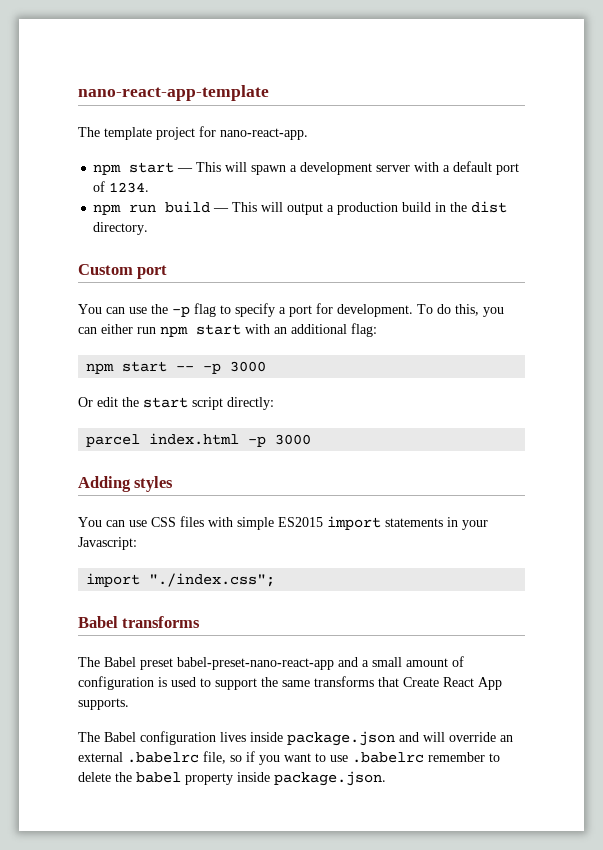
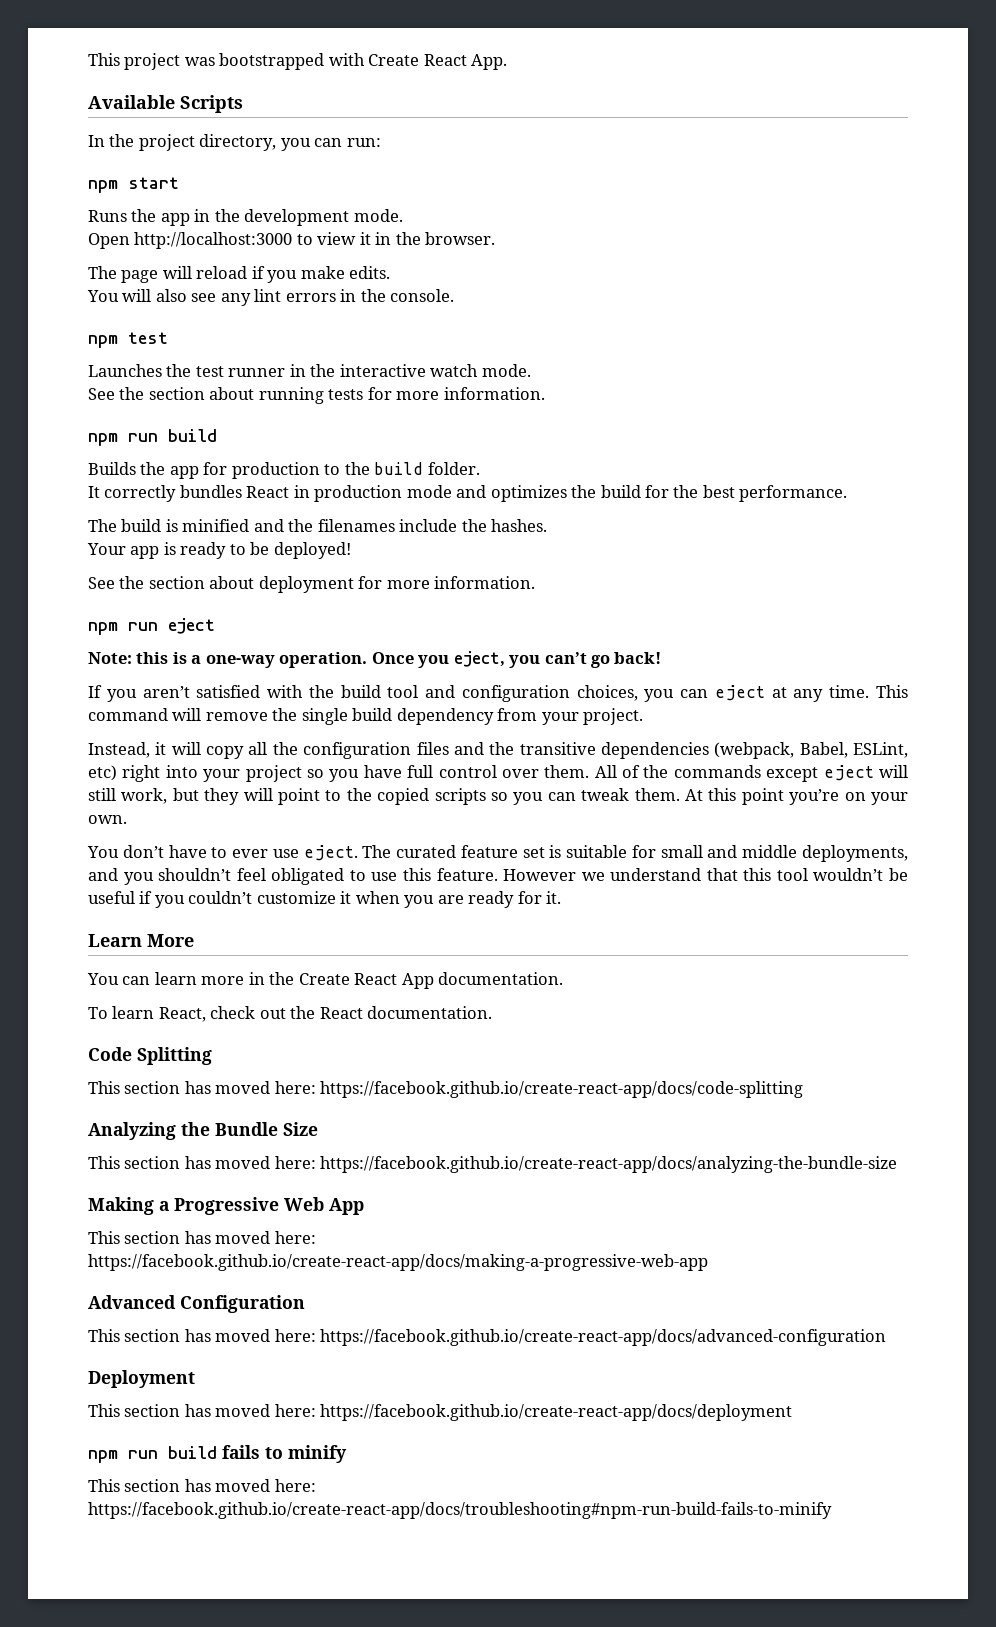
[78,85,269,101] [78,126,308,140] [93,161,520,175] [93,181,150,193] [93,201,508,215] [93,222,149,235] [78,264,168,279] [78,303,504,317] [78,323,377,337] [86,361,267,374] [78,397,274,410] [86,433,312,447] [78,476,174,492] [78,516,488,530] [78,537,137,550] [86,573,276,587] [78,616,201,628] [78,656,464,670] [78,676,502,690] [78,698,129,710] [78,731,513,746] [78,751,500,765] [78,771,386,786] nano-react-app-template // The template project for nano-react-app. // npm start — This will spawn a development server with a default port of 1234. // npm run build — This will output a production build in the dist directory. // Custom port // You can use the -p flag to specify a port for development. To do this, you can either run npm start with an additional flag: // npm start -- -p 3000 // Or edit the start script directly: // parcel index.html -p 3000 // Adding styles // You can use CSS files with simple ES2015 import statements in your Javascript: // import "./index.css"; // Babel transforms // The Babel preset babel-preset-nano-react-app and a small amount of configuration is used to support the same transforms that Create React App supports. // The Babel configuration lives inside package.json and will override an external .babelrc file, so if you want to use .babelrc remember to delete the babel property inside package.json. -> [88,53,508,70] [88,95,243,113] [88,134,381,151] [88,177,179,193] [88,209,403,226] [88,232,496,249] [88,266,391,283] [87,289,455,306] [88,332,168,348] [88,364,531,377] [88,387,545,404] [88,429,217,446] [88,462,480,479] [88,485,848,502] [88,519,548,532] [87,542,351,559] [88,576,536,593] [88,618,215,635] [88,651,662,668] [88,685,908,702] [88,708,644,725] [88,742,908,759] [88,765,909,782] [88,788,908,805] [88,815,127,824] [87,845,908,862] [88,868,908,885] [88,891,562,908] [88,934,194,947] [87,972,564,989] [88,1006,493,1022] [88,1047,212,1065] [88,1081,804,1098] [88,1122,318,1140] [88,1156,898,1173] [88,1197,364,1215] [88,1231,316,1244] [88,1254,708,1271] [88,1295,305,1313] [88,1329,887,1346] [88,1370,195,1388] [88,1404,793,1421] [88,1445,347,1463] [88,1479,316,1492] [88,1502,832,1519] This project was bootstrapped with Create React App. // Available Scripts // In the project directory, you can run: // npm start // Runs the app in the development mode. // Open http://localhost:3000 to view it in the browser. // The page will reload if you make edits. // You will also see any lint errors in the console. // npm test // Launches the test runner in the interactive watch mode. // See the section about running tests for more information. // npm run build // Builds the app for production to the build folder. // It correctly bundles React in production mode and optimizes the build for the best performance. // The build is minified and the filenames include the hashes. // Your app is ready to be deployed! // See the section about deployment for more information. // npm run eject // Note: this is a one-way operation. Once you eject, you can’t go back! // If you aren’t satisfied with the build tool and configuration choices, you can eject at any time. This command will remove the single build dependency from your project. // Instead, it will copy all the configuration files and the transitive dependencies (webpack, Babel, ESLint, etc) right into your project so you have full control over them. All of the commands except eject will still work, but they will point to the copied scripts so you can tweak them. At this point you’re on your own. // You don’t have to ever use eject. The curated feature set is suitable for small and middle deployments, and you shouldn’t feel obligated to use this feature. However we understand that this tool wouldn’t be useful if you couldn’t customize it when you are ready for it. // Learn More // You can learn more in the Create React App documentation. // To learn React, check out the React documentation. // Code Splitting // This section has moved here: https://facebook.github.io/create-react-app/docs/code-splitting // Analyzing the Bundle Size // This section has moved here: https://facebook.github.io/create-react-app/docs/analyzing-the-bundle-size // Making a Progressive Web App // This section has moved here: https://facebook.github.io/create-react-app/docs/making-a-progressive-web-app // Advanced Configuration // This section has moved here: https://facebook.github.io/create-react-app/docs/advanced-configuration // Deployment // This section has moved here: https://facebook.github.io/create-react-app/docs/deployment // npm run build fails to minify // This section has moved here: https://facebook.github.io/create-react-app/docs/troubleshooting#npm-run-build-fails-to-minify

